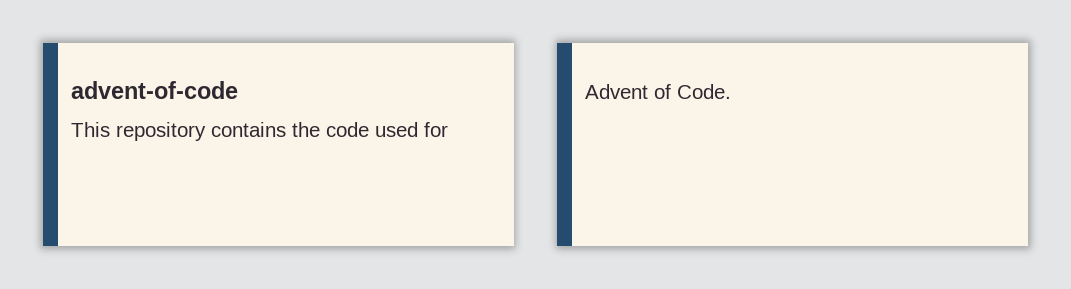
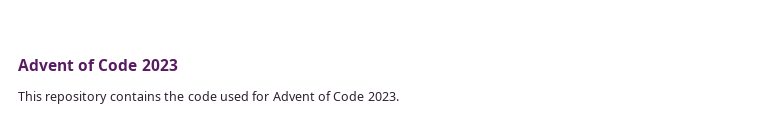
[71,81,238,99] advent-of-code -> [18,59,178,71] Advent of Code 2023
[677,84,731,99] Code. -> [333,91,399,101] Code 2023.

